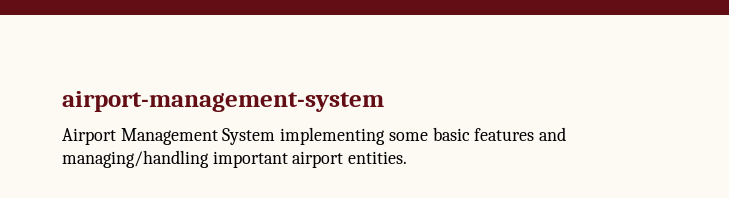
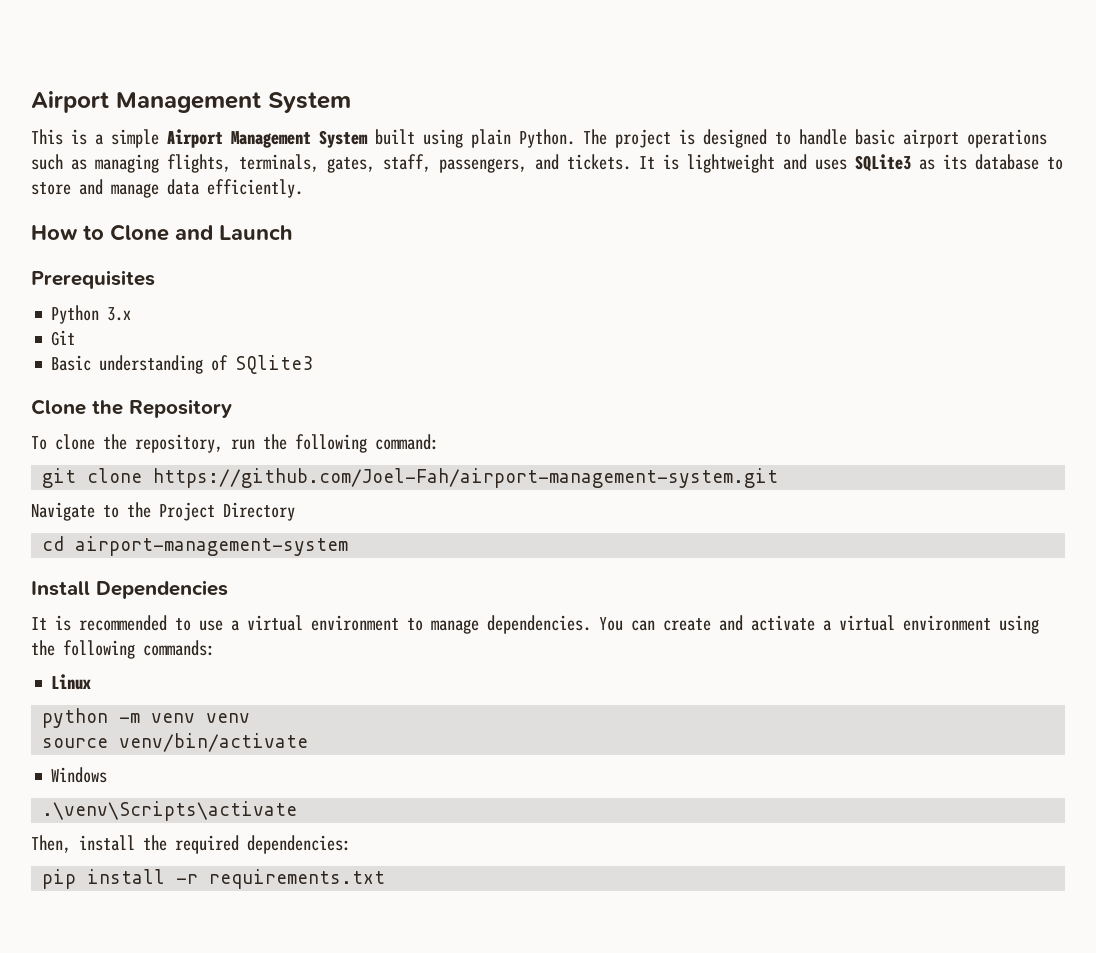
[62,91,384,112] [62,127,567,145] [62,150,408,168] airport-management-system // Airport Management System implementing some basic features and managing/handling important airport entities. -> [31,91,351,113] [31,129,1047,148] [31,154,1063,173] [31,179,303,198] [31,224,292,241] [31,270,155,289] [51,305,132,324] [51,330,76,346] [51,355,314,374] [31,399,232,418] [31,434,439,453] [42,468,779,488] [31,502,295,521] [42,536,349,556] [31,580,228,599] [31,615,1039,634] [31,640,215,659] [51,674,92,690] [42,708,251,728] [42,733,309,752] [51,767,108,783] [42,801,298,821] [31,835,351,854] [42,869,386,889] Airport Management System // This is a simple Airport Management System built using plain Python. The project is designed to handle basic airport operations such as managing flights, terminals, gates, staff, passengers, and tickets. It is lightweight and uses SQLite3 as its database to store and manage data efficiently. // How to Clone and Launch // Prerequisites // Python 3.x // Git // Basic understanding of SQlite3 // Clone the Repository // To clone the repository, run the following command: // git clone https://github.com/Joel-Fah/airport-management-system.git // Navigate to the Project Directory // cd airport-management-system // Install Dependencies // It is recommended to use a virtual environment to manage dependencies. You can create and activate a virtual environment using the following commands: // Linux // python -m venv venv // source venv/bin/activate // Windows // .\venv\Scripts\activate // Then, install the required dependencies: // pip install -r requirements.txt

